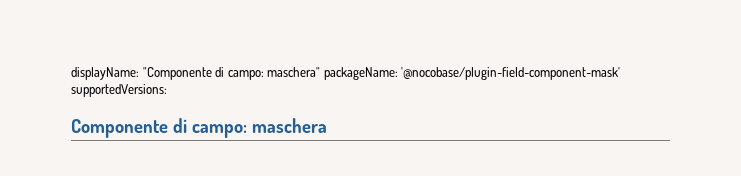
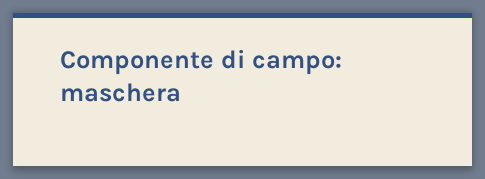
[71,67,621,80] [71,84,167,97] displayName: "Componente di campo: maschera" packageName: '@nocobase/plugin-field-component-mask' supportedVersions: // -> (60, 63) none

